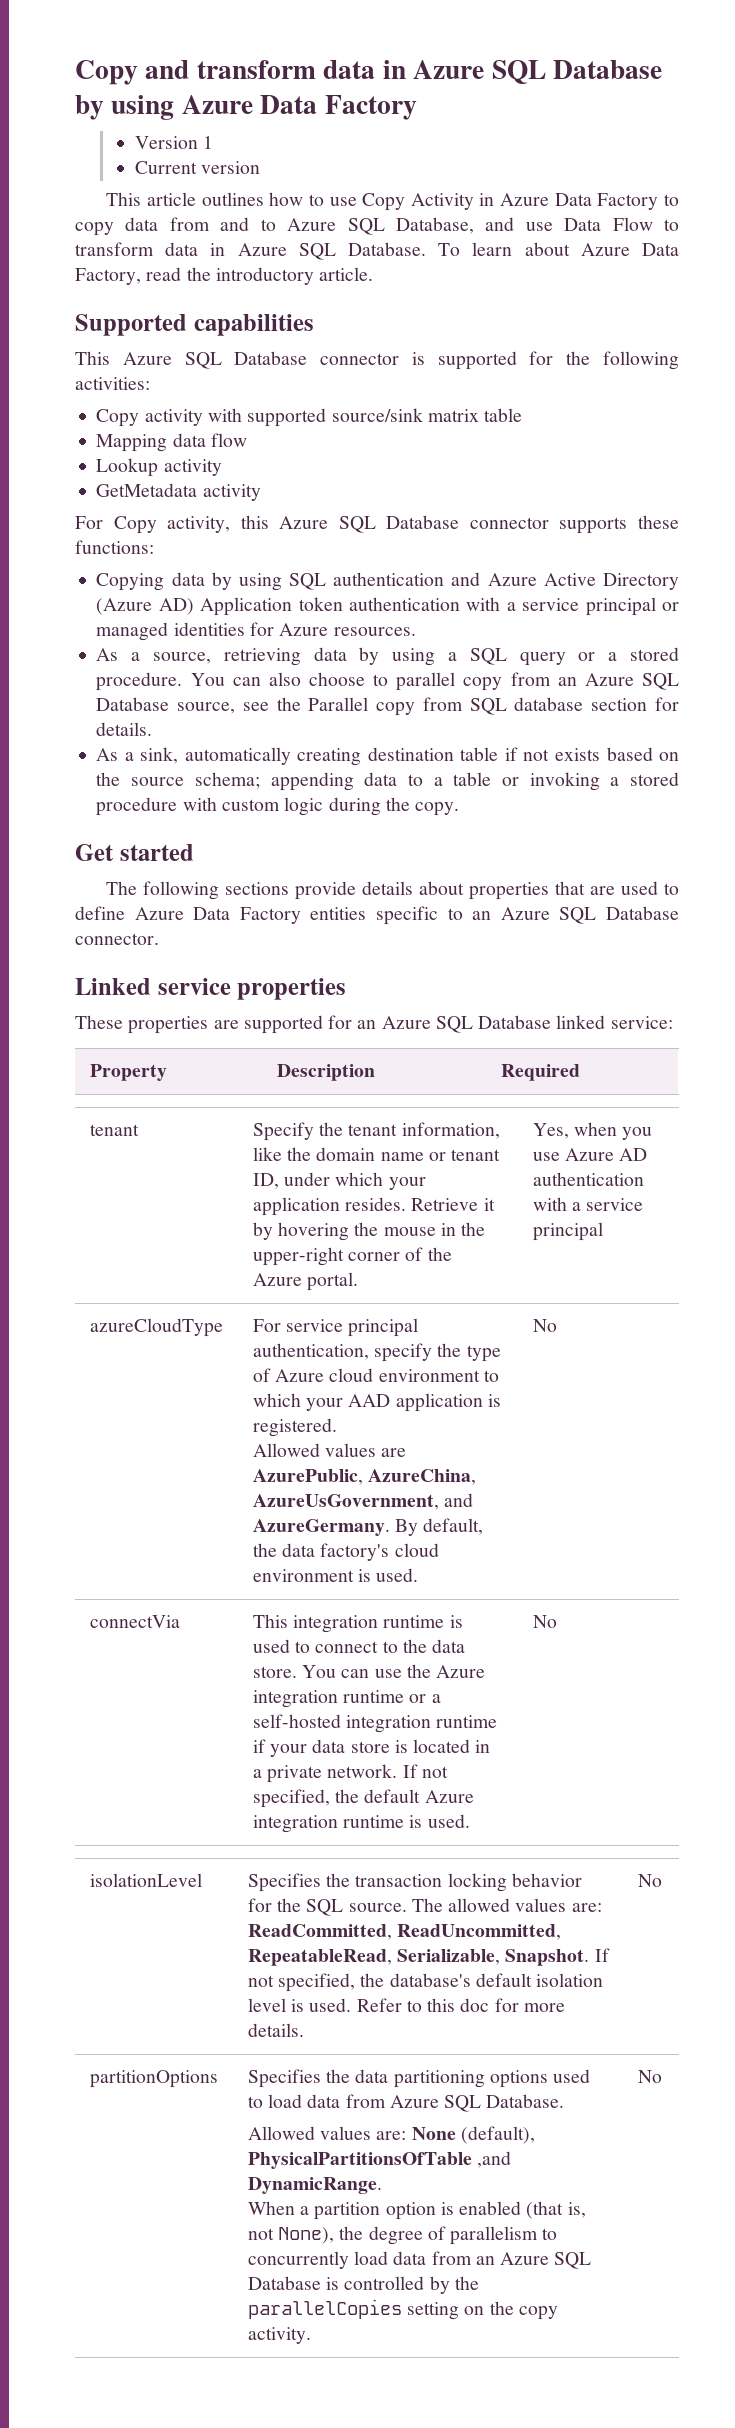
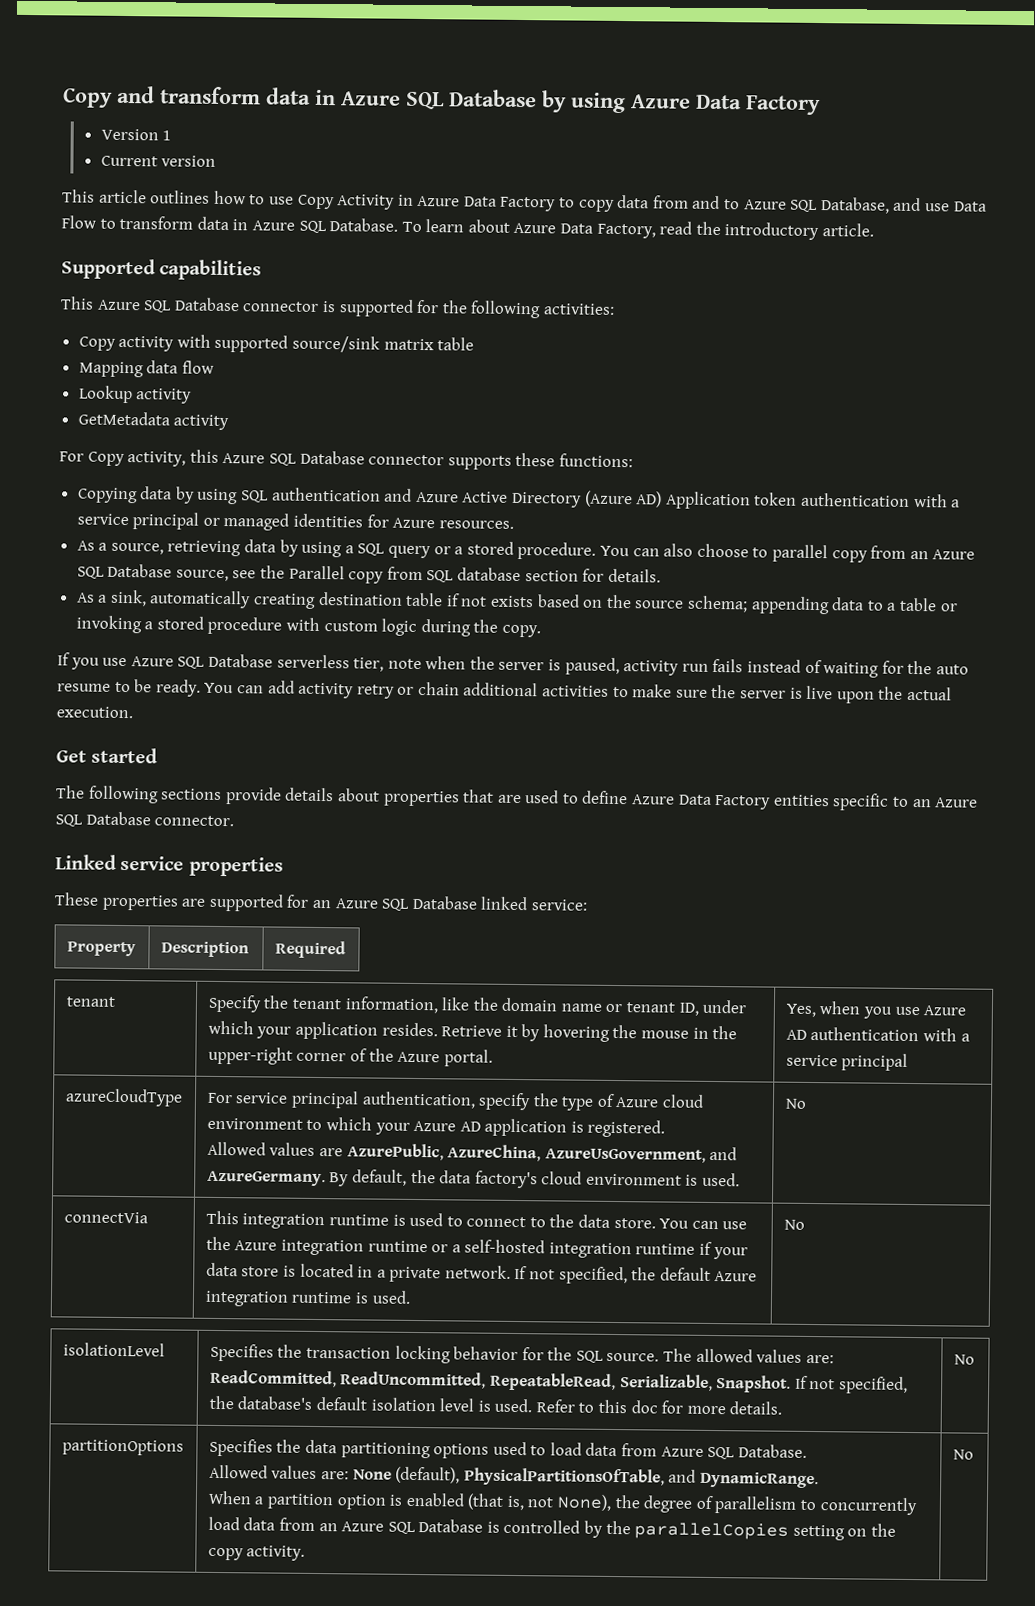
(460, 809) none -> [57,652,969,678] [57,679,952,704] [56,706,133,719] // If you use Azure SQL Database serverless tier, note when the server is paused, activity run fails instead of waiting for the auto resume to be ready. You can add activity retry or chain additional activities to make sure the server is live upon the actual execution.
[348,1394,391,1407] AAD -> [413,1120,481,1132] Azure AD
[247,2151,511,2169] PhysicalPartitionsOfTable ,and -> [463,1467,697,1487] PhysicalPartitionsOfTable, and

